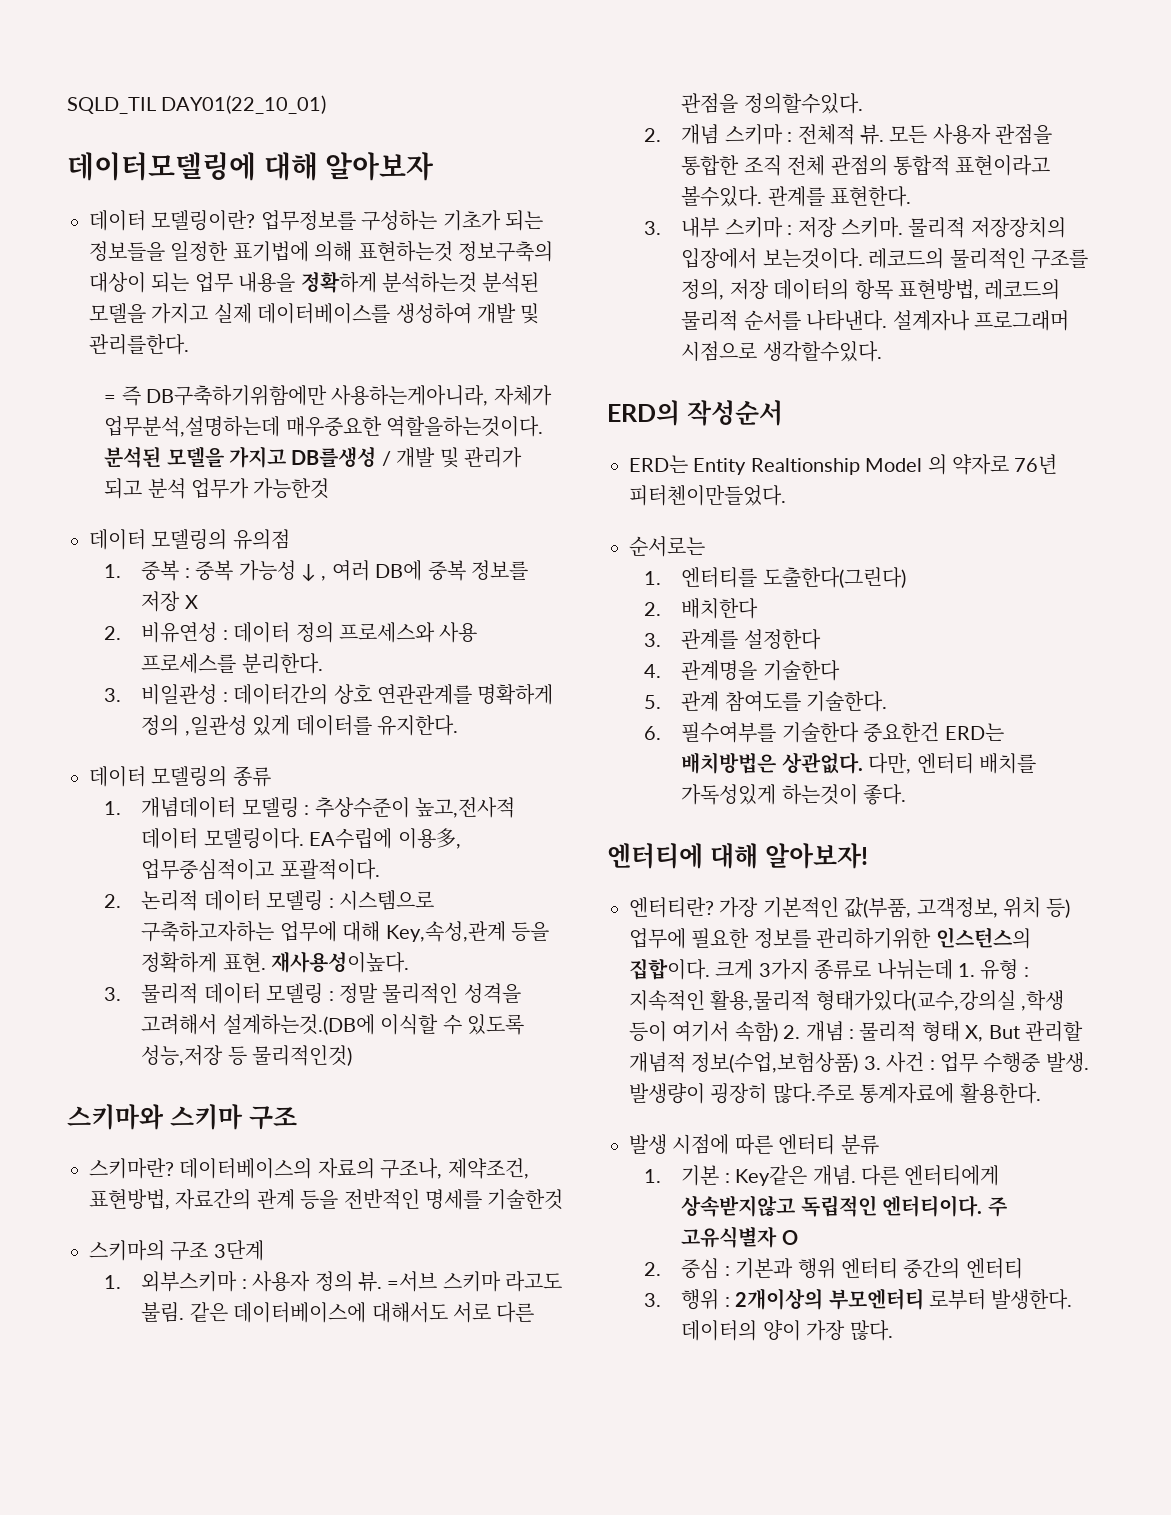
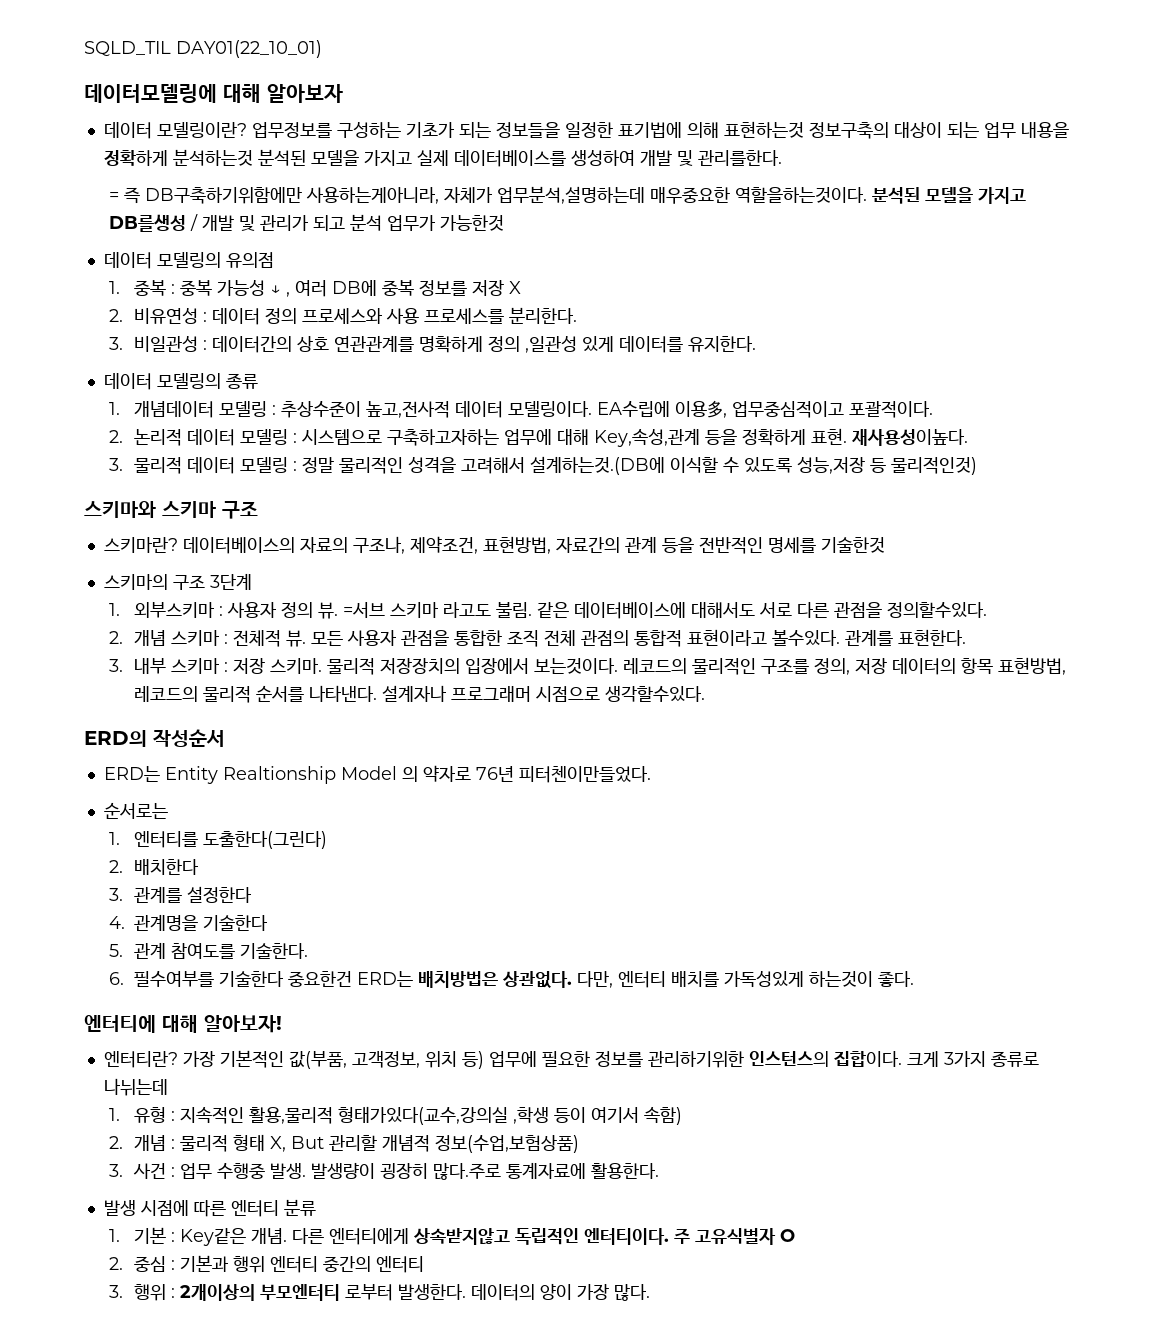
(953, 969) none -> (168, 1087) //
(778, 1031) none -> (682, 1116) //
(859, 1062) none -> (579, 1144) //

